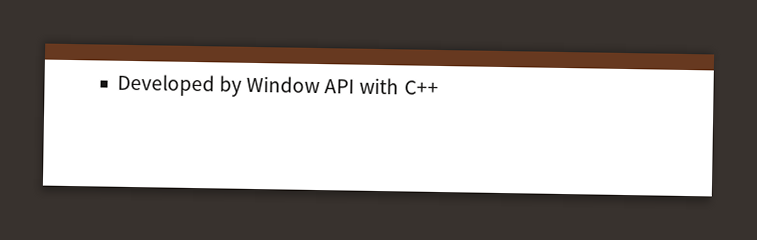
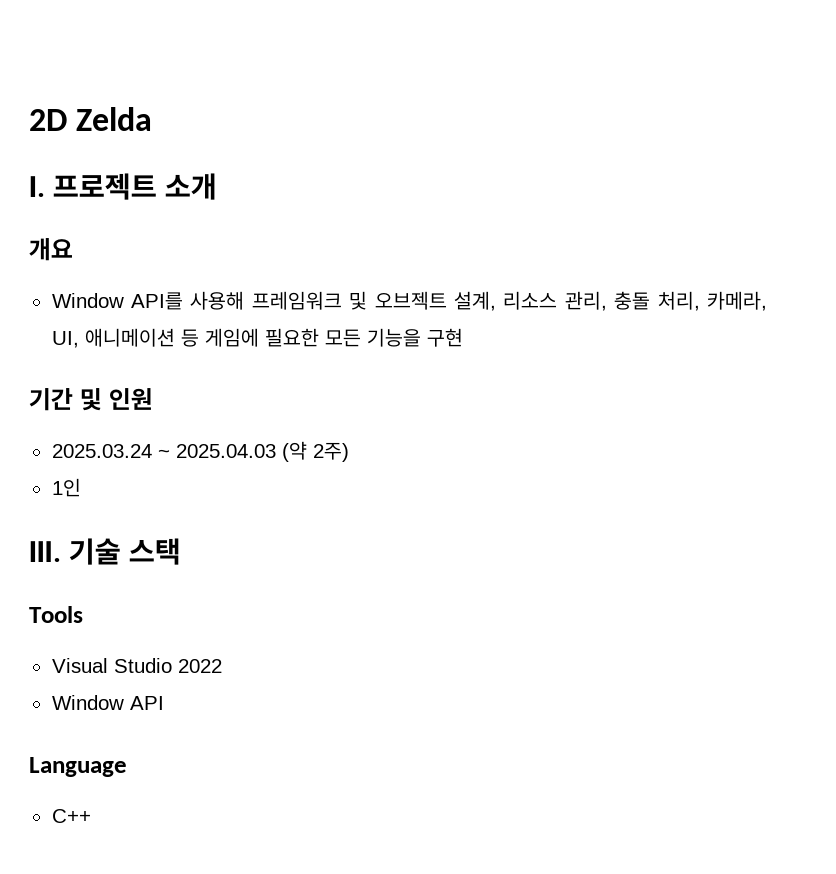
[116,73,243,97] Developed by -> [29,107,153,131] [29,173,217,200] [29,238,73,261] [51,291,767,311] [51,328,463,348] [29,388,153,411] [51,441,349,462] [51,478,81,497] [29,538,181,565] [29,606,83,623] [51,658,222,673] 2D Zelda // Ⅰ. 프로젝트 소개 // 개요 // Window API를 사용해 프레임워크 및 오브젝트 설계, 리소스 관리, 충돌 처리, 카메라, UI, 애니메이션 등 게임에 필요한 모든 기능을 구현 // 기간 및 인원 // 2025.03.24 ~ 2025.04.03 (약 2주) // 1인 // Ⅲ. 기술 스택 // Tools // Visual Studio 2022 //
[359,77,400,95] with -> [29,757,127,777] // Language //

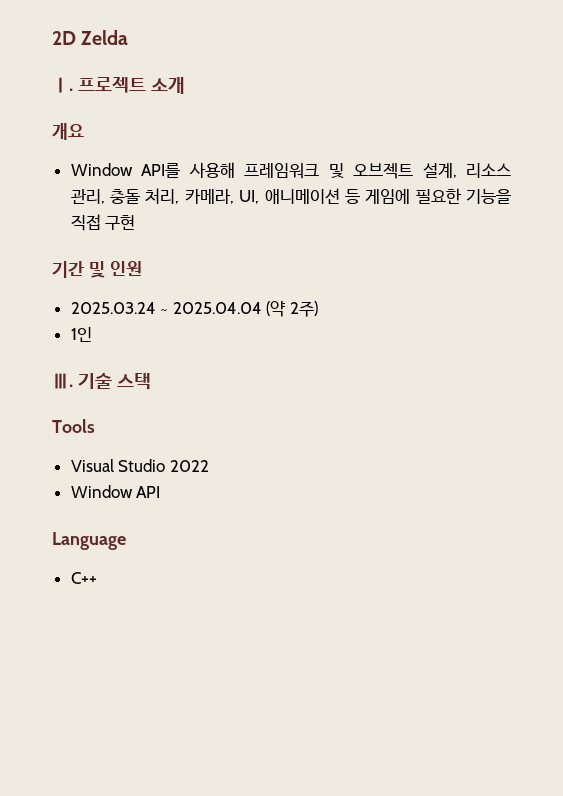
[324,328,421,347] 모든 기능을 -> [466,189,512,204] [70,214,101,231] 기능을 직접
[175,444,276,458] 2025.04.03 -> [172,302,262,314] 2025.04.04

